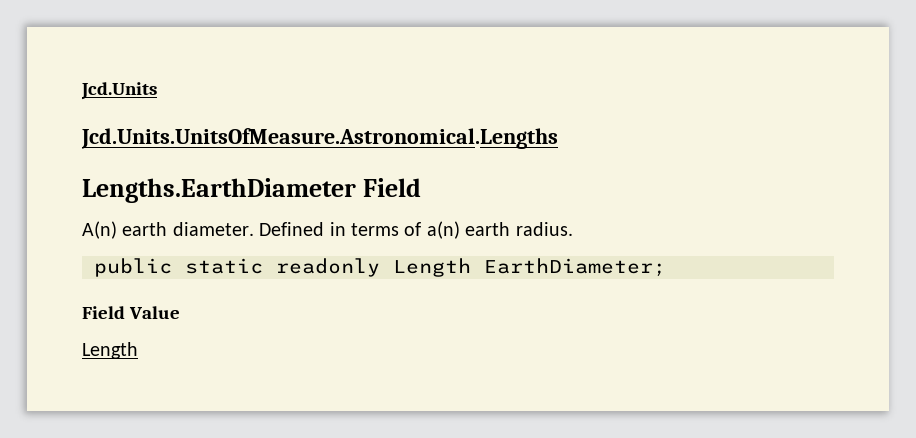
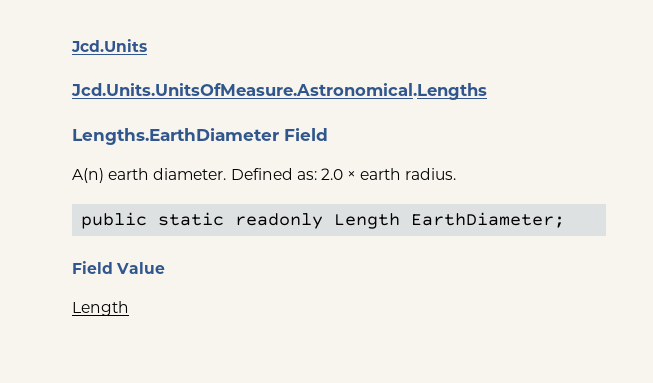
[329,221,460,239] in terms of a(n) -> [296,168,357,180] as: 2.0 ×

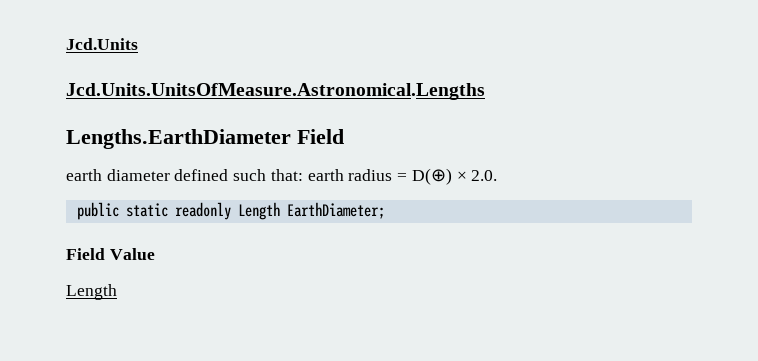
[72,168,457,183] A(n) earth diameter. Defined as: 2.0 × earth radius. -> [66,168,498,185] earth diameter defined such that: earth radius = D(⊕) × 2.0.

